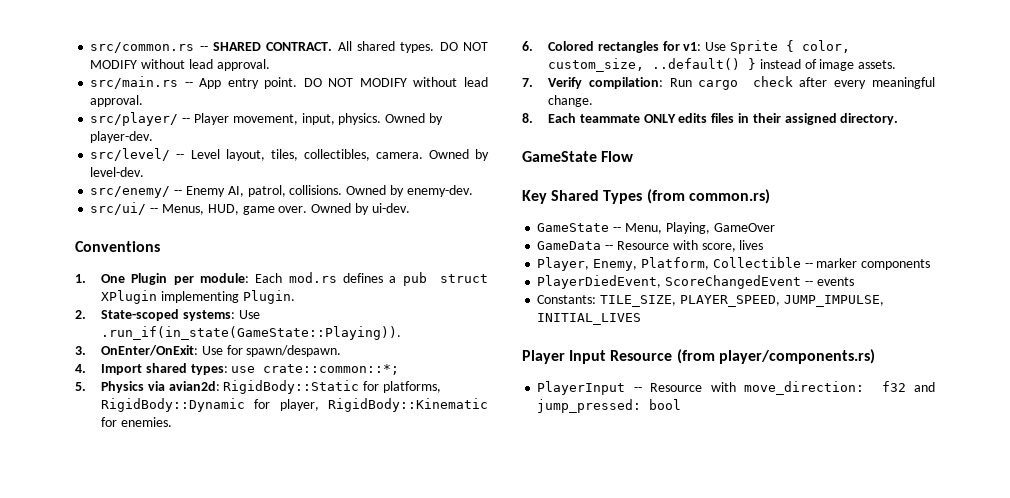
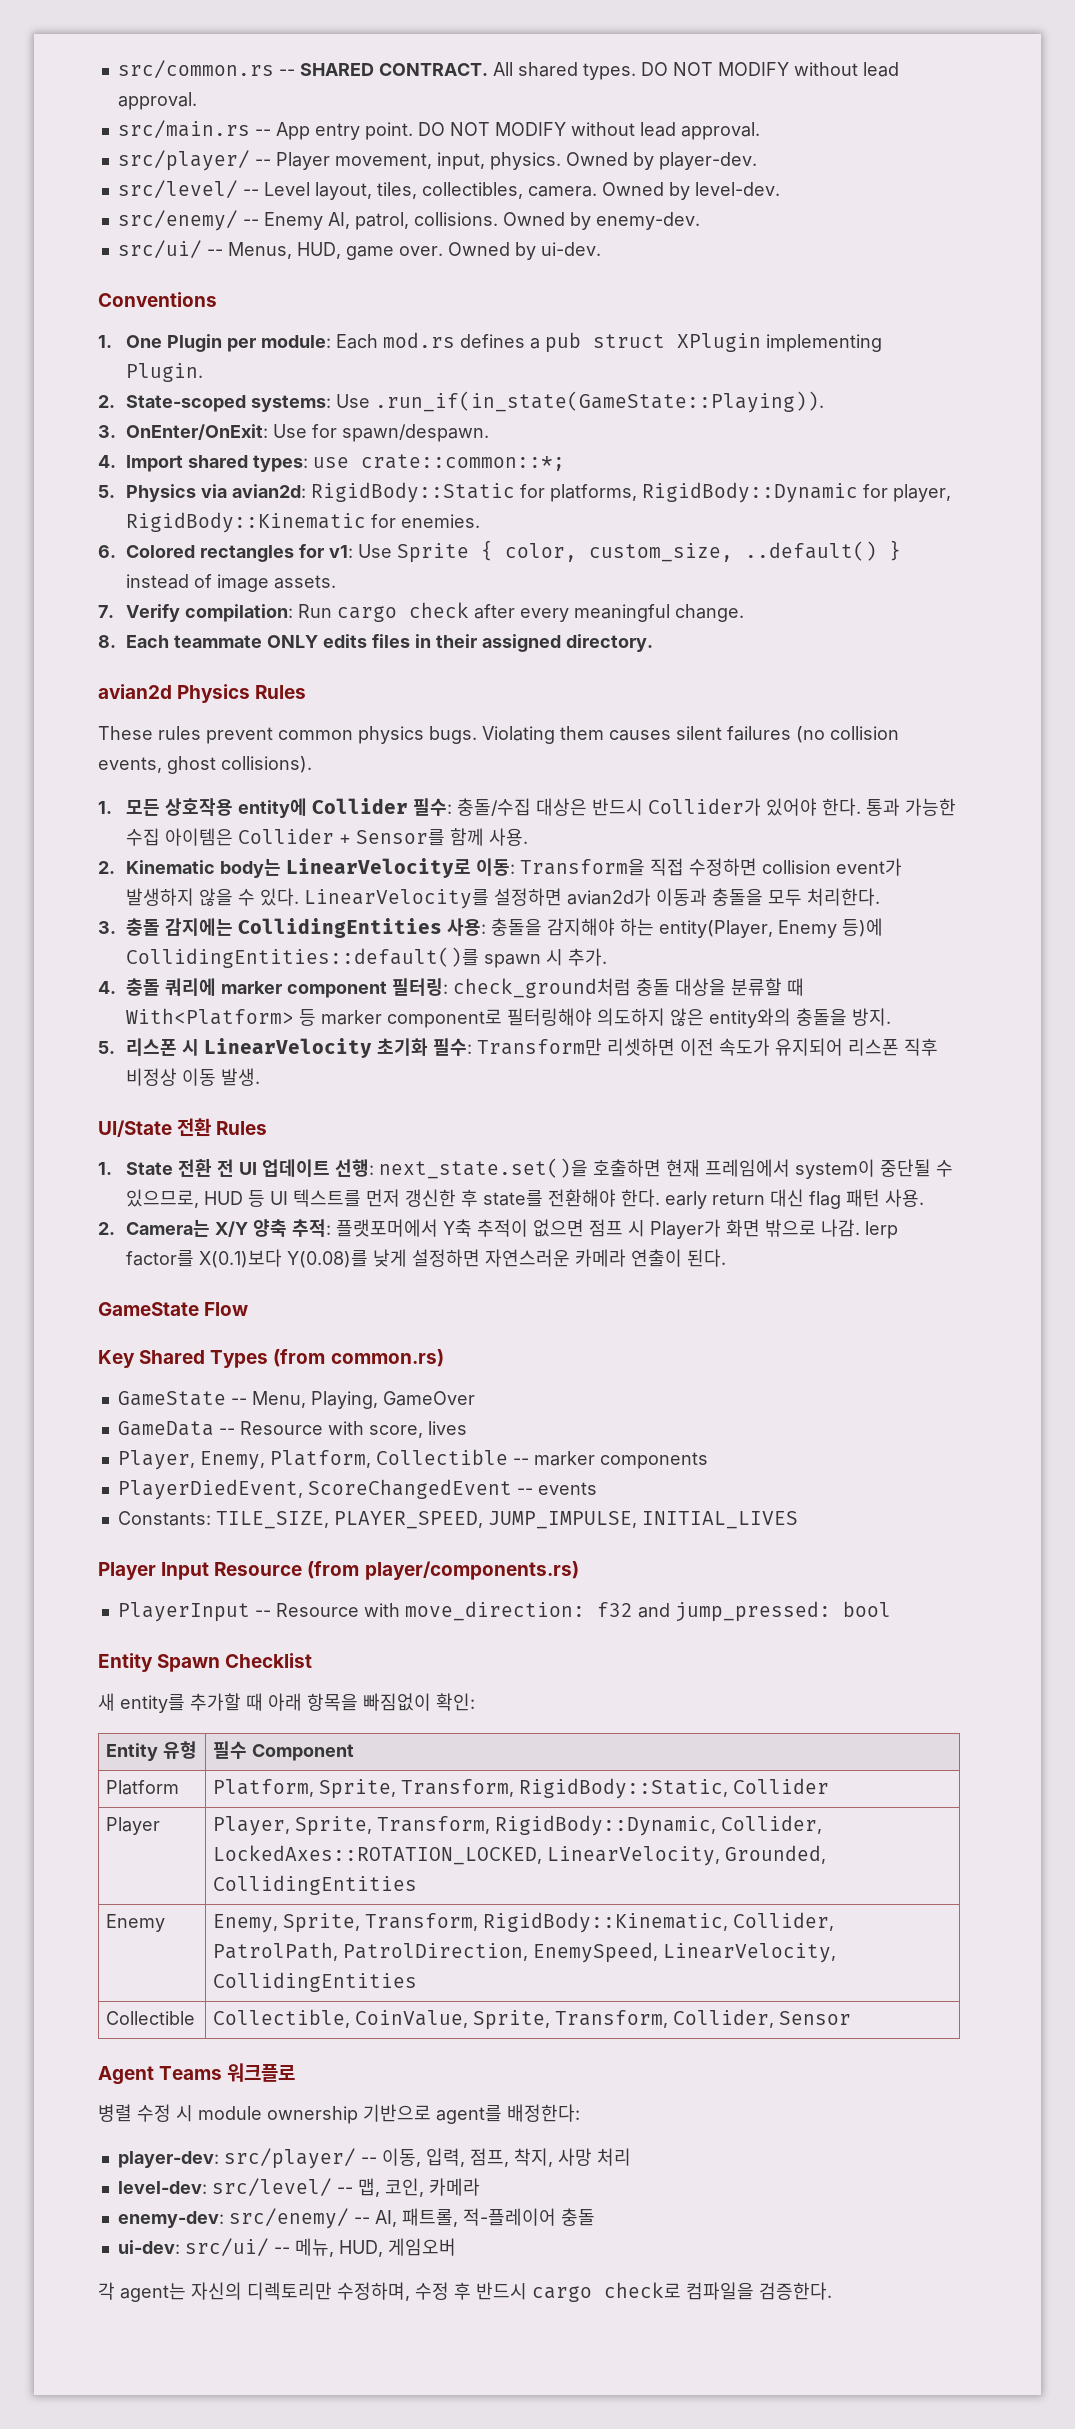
(899, 119) none -> [98,684,307,703] [98,726,899,744] [98,756,312,774] [98,798,956,818] [125,828,528,846] [98,858,902,878] [125,888,880,909] [98,918,883,938] [125,947,607,968] [98,978,804,998] [125,1008,891,1028] [98,1038,938,1058] [125,1068,260,1086] [98,1118,268,1137] [98,1158,953,1179] [125,1189,924,1209] [98,1219,898,1239] [125,1249,726,1268] // avian2d Physics Rules // These rules prevent common physics bugs. Violating them causes silent failures (no collision events, ghost collisions). // 1. 모든 상호작용 entity에 Collider 필수: 충돌/수집 대상은 반드시 Collider가 있어야 한다. 통과 가능한 수집 아이템은 Collider + Sensor를 함께 사용. // 2. Kinematic body는 LinearVelocity로 이동: Transform을 직접 수정하면 collision event가 발생하지 않을 수 있다. LinearVelocity를 설정하면 avian2d가 이동과 충돌을 모두 처리한다. // 3. 충돌 감지에는 CollidingEntities 사용: 충돌을 감지해야 하는 entity(Player, Enemy 등)에 CollidingEntities::default()를 spawn 시 추가. // 4. 충돌 쿼리에 marker component 필터링: check_ground처럼 충돌 대상을 분류할 때 With<Platform> 등 marker component로 필터링해야 의도하지 않은 entity와의 충돌을 방지. // 5. 리스폰 시 LinearVelocity 초기화 필수: Transform만 리셋하면 이전 속도가 유지되어 리스폰 직후 비정상 이동 발생. // UI/State 전환 Rules // 1. State 전환 전 UI 업데이트 선행: next_state.set()을 호출하면 현재 프레임에서 system이 중단될 수 있으므로, HUD 등 UI 텍스트를 먼저 갱신한 후 state를 전환해야 한다. early return 대신 flag 패턴 사용. // 2. Camera는 X/Y 양축 추적: 플랫포머에서 Y축 추적이 없으면 점프 시 Player가 화면 밖으로 나감. lerp factor를 X(0.1)보다 Y(0.08)를 낮게 설정하면 자연스러운 카메라 연출이 된다.
(682, 404) none -> [98,1653,313,1672] [98,1693,475,1713] [105,1741,197,1761] [212,1741,354,1761] [105,1780,179,1795] [212,1778,829,1799] [105,1817,160,1835] [212,1815,822,1836] [212,1845,826,1866] [212,1875,417,1895] [105,1914,165,1932] [212,1912,834,1933] [212,1942,836,1963] [212,1972,417,1992] [105,2011,195,2025] [212,2009,851,2030] [98,2063,296,2085] [98,2104,580,2124] [117,2148,631,2169] [117,2178,480,2197] [117,2208,595,2229] [117,2238,456,2257] [98,2282,832,2302] // Entity Spawn Checklist // 새 entity를 추가할 때 아래 항목을 빠짐없이 확인: // Entity 유형 | 필수 Component // Platform | Platform, Sprite, Transform, RigidBody::Static, Collider // Player | Player, Sprite, Transform, RigidBody::Dynamic, Collider, LockedAxes::ROTATION_LOCKED, LinearVelocity, Grounded, CollidingEntities // Enemy | Enemy, Sprite, Transform, RigidBody::Kinematic, Collider, PatrolPath, PatrolDirection, EnemySpeed, LinearVelocity, CollidingEntities // Collectible | Collectible, CoinValue, Sprite, Transform, Collider, Sensor // Agent Teams 워크플로 // 병렬 수정 시 module ownership 기반으로 agent를 배정한다: // player-dev: src/player/ -- 이동, 입력, 점프, 착지, 사망 처리 // level-dev: src/level/ -- 맵, 코인, 카메라 // enemy-dev: src/enemy/ -- AI, 패트롤, 적-플레이어 충돌 // ui-dev: src/ui/ -- 메뉴, HUD, 게임오버 // 각 agent는 자신의 디렉토리만 수정하며, 수정 후 반드시 cargo check로 컴파일을 검증한다.

